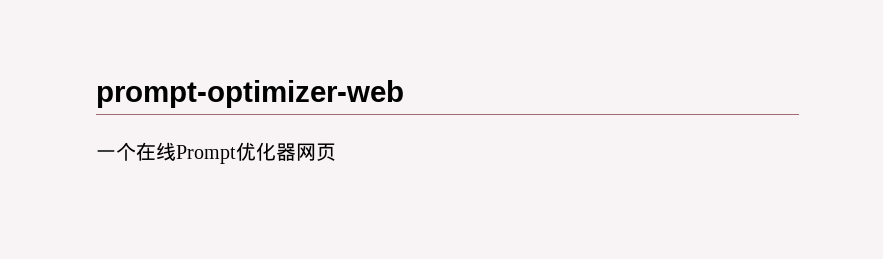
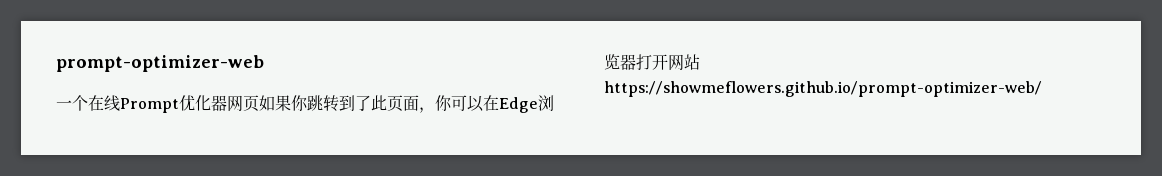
(336, 152) none -> [259,95,554,113] [604,54,700,71] [604,81,1042,97] 如果你跳转到了此页面，你可以在Edge浏览器打开网站https://showmeflowers.github.io/prompt-optimizer-web/

